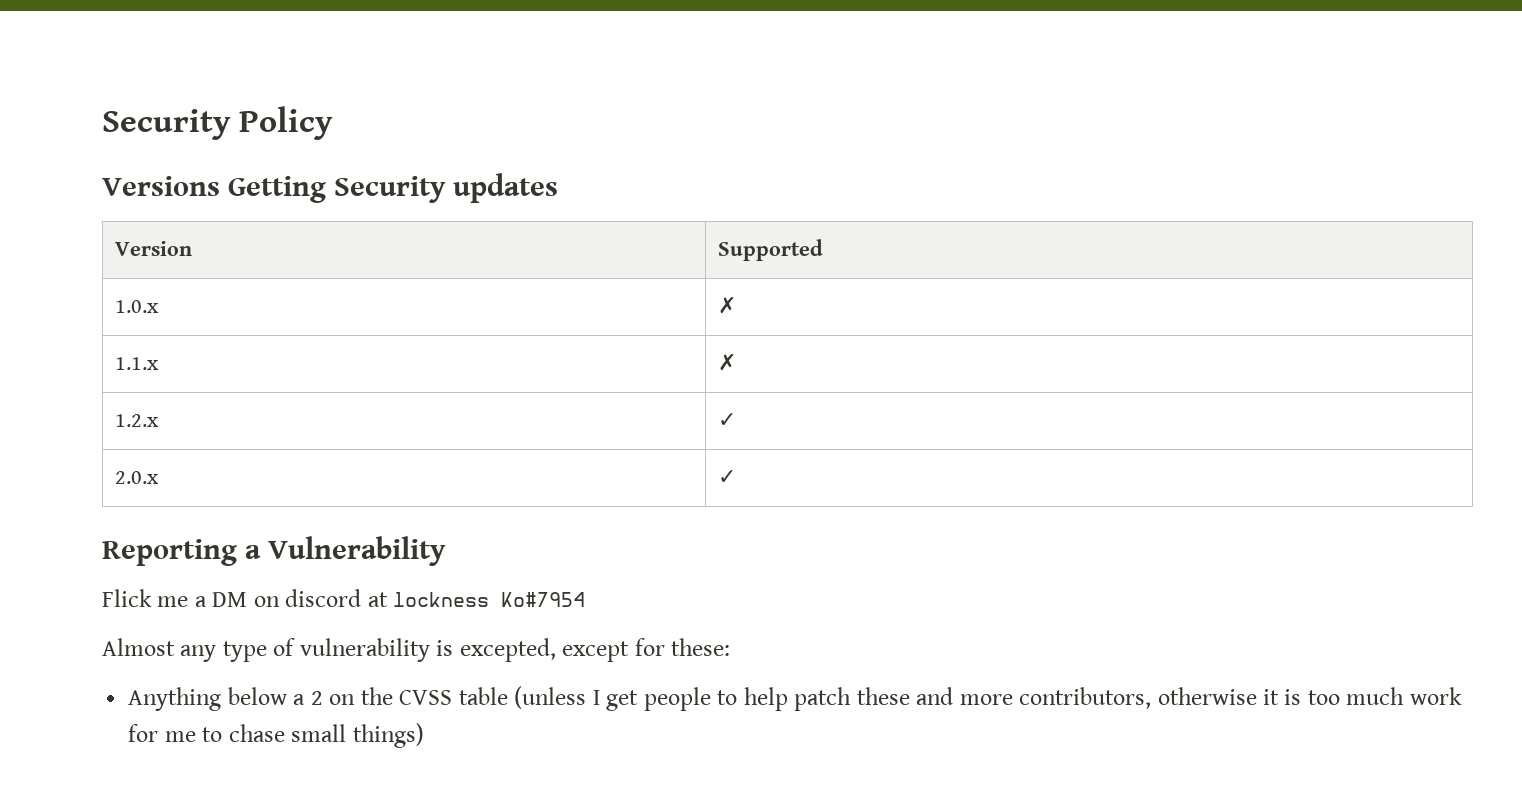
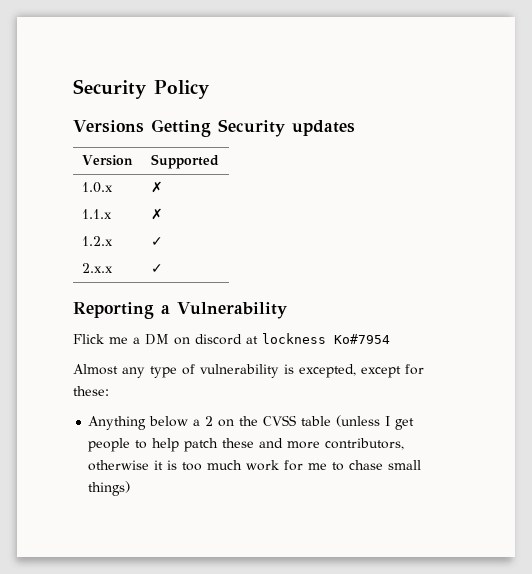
[114,471,159,484] 2.0.x -> [81,263,113,273] 2.x.x

